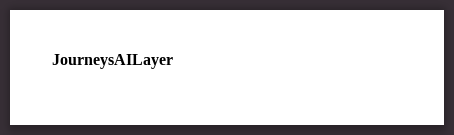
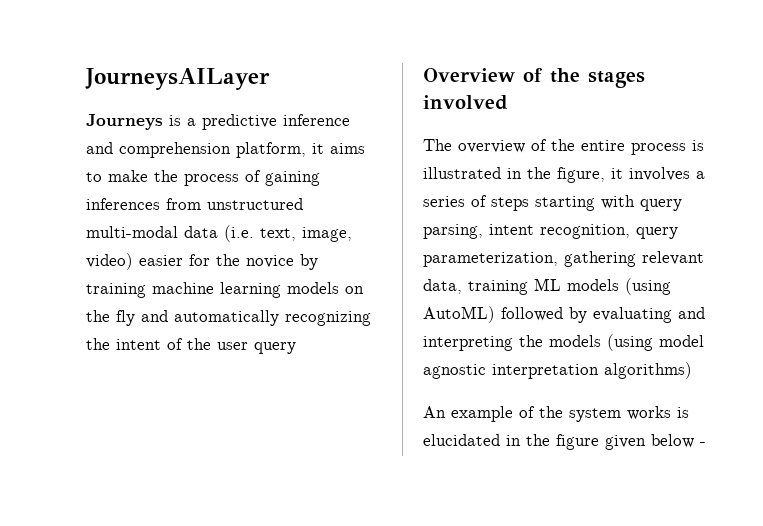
(173, 61) none -> [86,114,350,130] [86,142,365,158] [86,170,320,186] [86,198,303,210] [86,225,352,242] [86,253,318,270] [86,282,364,298] [86,310,371,326] [86,338,296,354] [423,68,645,88] [423,95,508,110] [423,139,704,155] [423,167,705,183] [423,195,682,211] [423,224,678,239] [423,251,704,267] [423,278,671,295] [423,306,705,323] [423,334,704,351] [423,362,692,379] [423,406,689,422] [423,434,706,450] // Journeys is a predictive inference and comprehension platform, it aims to make the process of gaining inferences from unstructured multi-modal data (i.e. text, image, video) easier for the novice by training machine learning models on the fly and automatically recognizing the intent of the user query // Overview of the stages involved // The overview of the entire process is illustrated in the figure, it involves a series of steps starting with query parsing, intent recognition, query parameterization, gathering relevant data, training ML models (using AutoML) followed by evaluating and interpreting the models (using model agnostic interpretation algorithms) // An example of the system works is elucidated in the figure given below -

